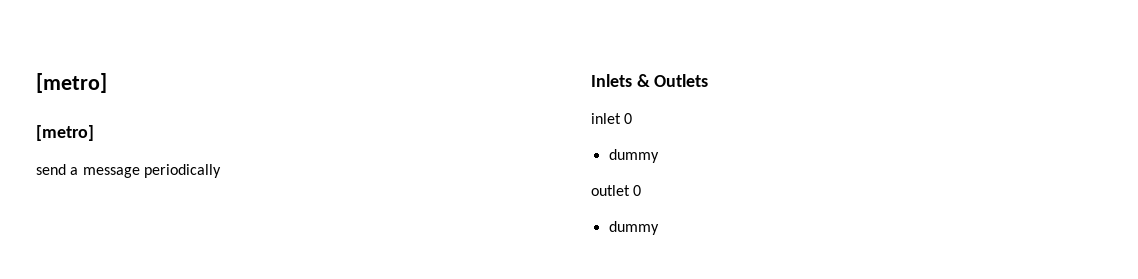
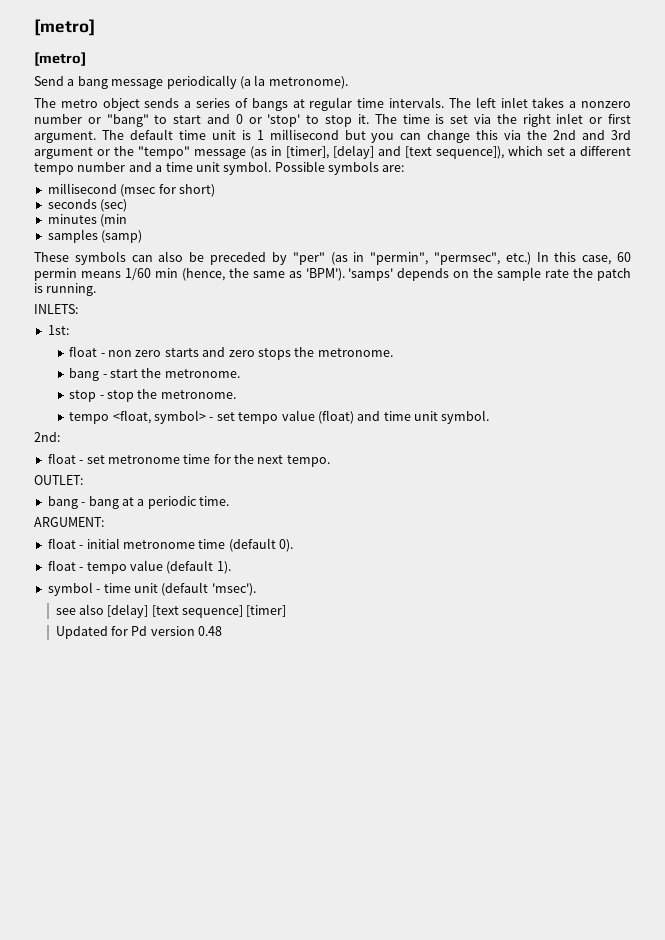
[36,164,79,175] send a -> [34,76,108,89] Send a bang
[591,74,709,87] [591,113,633,124] [608,149,659,163] [591,185,642,196] [608,221,659,235] // Inlets & Outlets // inlet 0 // dummy // outlet 0 // dummy -> [239,75,348,89] [34,97,631,111] [34,113,631,127] [34,129,632,143] [34,145,631,159] [34,161,405,175] [47,183,215,197] [47,199,128,212] [47,214,128,227] [47,229,143,243] [34,251,631,265] [34,267,631,281] [34,283,97,296] [34,304,78,314] [47,325,69,335] [69,346,393,360] [69,368,240,381] [69,389,236,402] [69,410,490,424] [34,432,60,442] [47,453,330,467] [34,475,83,485] [47,496,229,509] [34,517,104,527] [47,538,293,552] [47,560,231,574] [47,582,256,596] [55,604,287,618] [55,626,222,639] (a la metronome). // The metro object sends a series of bangs at regular time intervals. The left inlet takes a nonzero number or "bang" to start and 0 or 'stop' to stop it. The time is set via the right inlet or first argument. The default time unit is 1 millisecond but you can change this via the 2nd and 3rd argument or the "tempo" message (as in [timer], [delay] and [text sequence]), which set a different tempo number and a time unit symbol. Possible symbols are: // millisecond (msec for short) // seconds (sec) // minutes (min // samples (samp) // These symbols can also be preceded by "per" (as in "permin", "permsec", etc.) In this case, 60 permin means 1/60 min (hence, the same as 'BPM'). 'samps' depends on the sample rate the patch is running. // INLETS: // 1st: // float - non zero starts and zero stops the metronome. // bang - start the metronome. // stop - stop the metronome. // tempo <float, symbol> - set tempo value (float) and time unit symbol. // 2nd: // float - set metronome time for the next tempo. // OUTLET: // bang - bang at a periodic time. // ARGUMENT: // float - initial metronome time (default 0). // float - tempo value (default 1). // symbol - time unit (default 'msec'). // see also [delay] [text sequence] [timer] // Updated for Pd version 0.48

